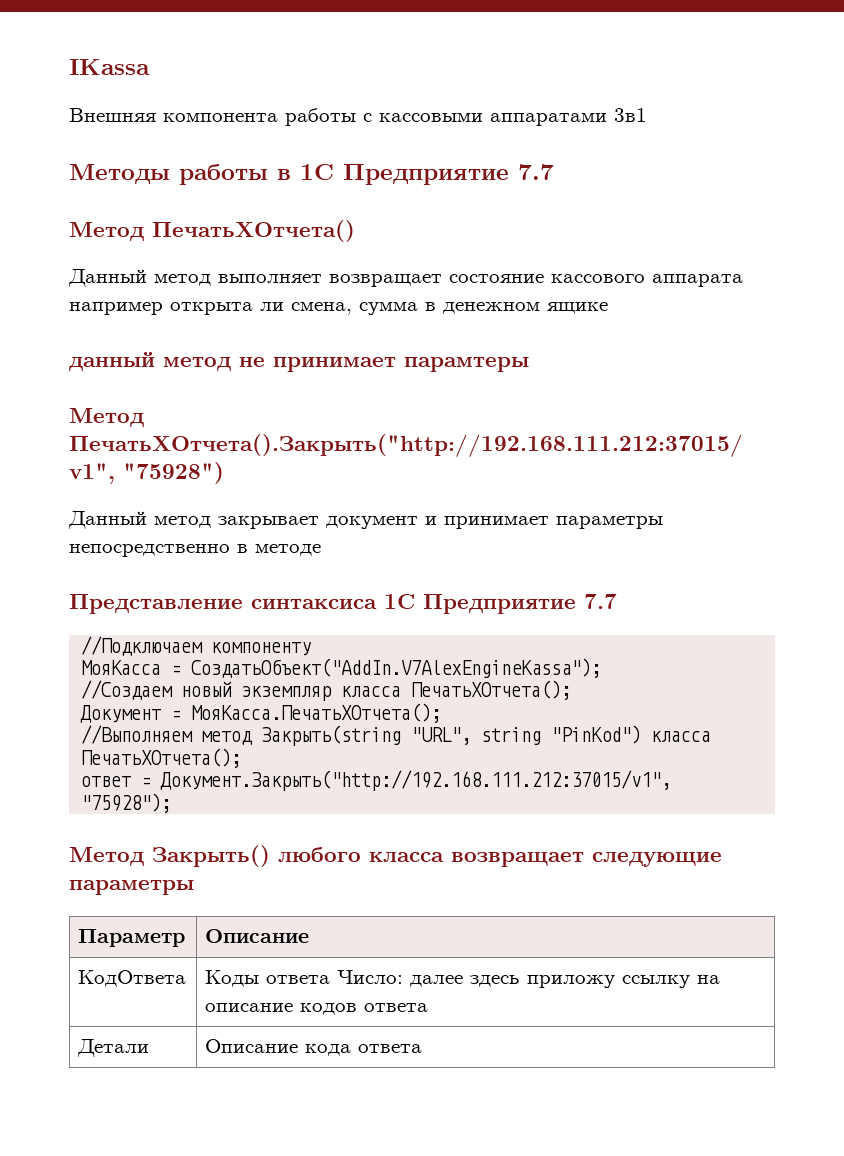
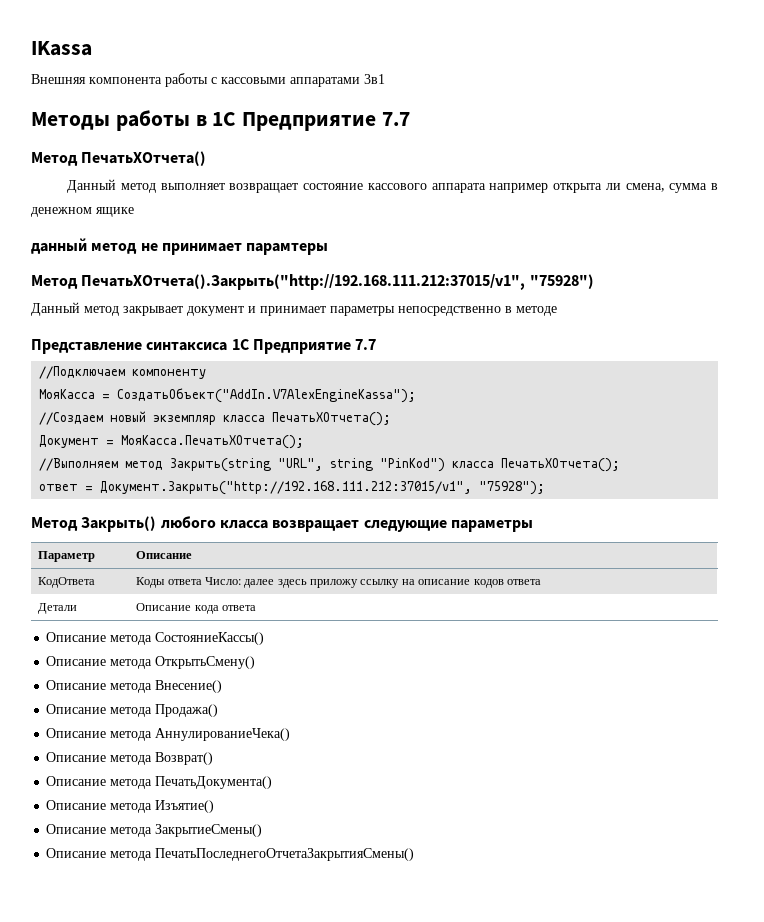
(423, 1048) none -> [46,632,265,645] [46,656,256,669] [46,680,223,693] [46,704,219,717] [46,728,291,741] [46,752,214,765] [46,776,273,789] [46,800,215,813] [46,824,263,837] [46,848,415,861] // Описание метода СостояниеКассы() // Описание метода ОткрытьСмену() // Описание метода Внесение() // Описание метода Продажа() // Описание метода АннулированиеЧека() // Описание метода Возврат() // Описание метода ПечатьДокумента() // Описание метода Изъятие() // Описание метода ЗакрытиеСмены() // Описание метода ПечатьПоследнегоОтчетаЗакрытияСмены()

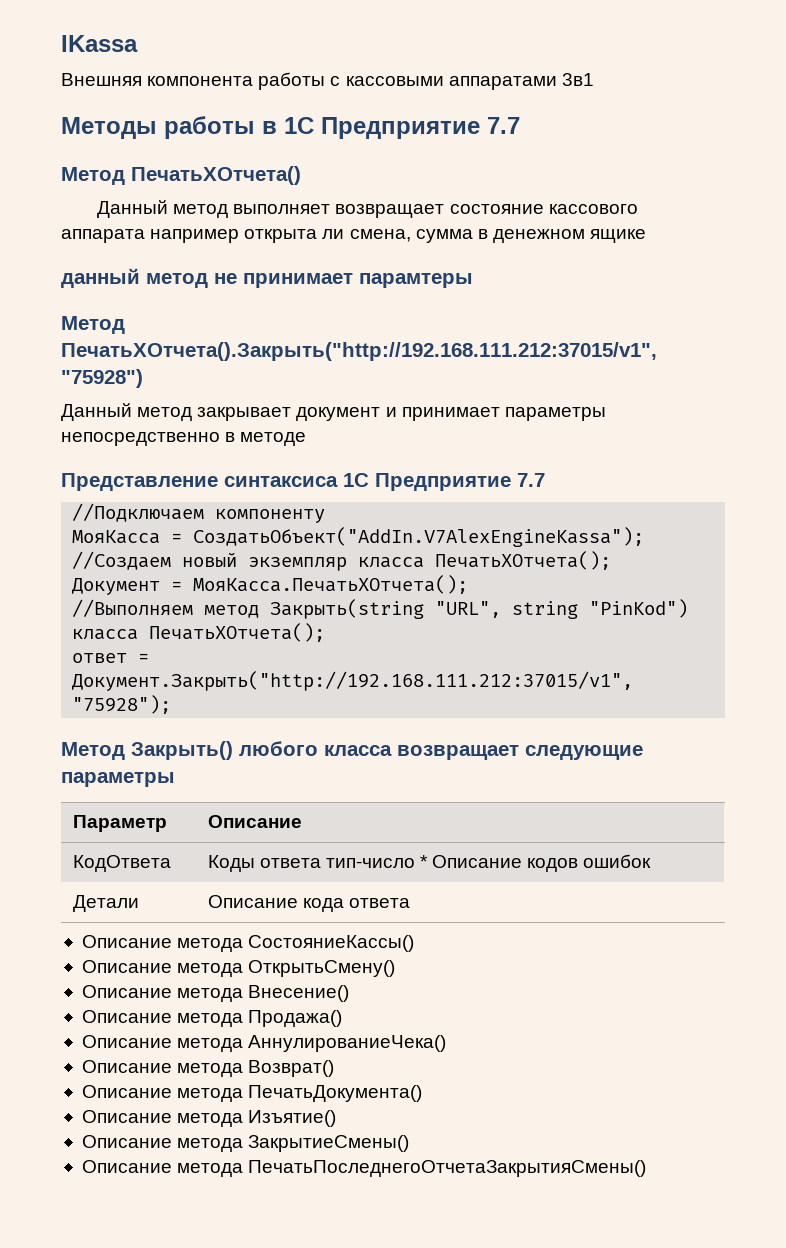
[204,577,541,588] Число: далее здесь приложу ссылку на описание кодов ответа -> [325,854,652,872] тип-число * Описание кодов ошибок

